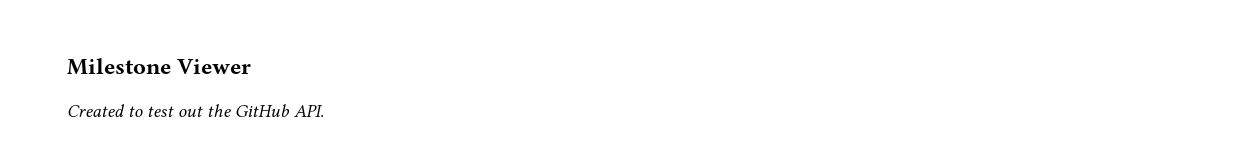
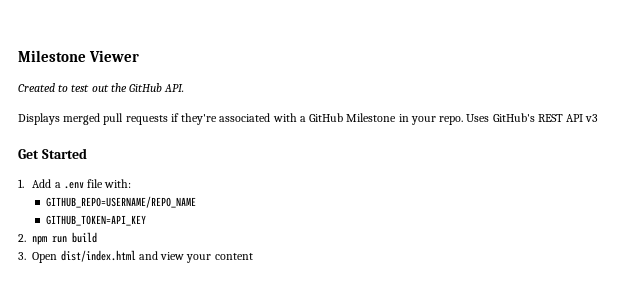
(324, 110) none -> [18,113,599,125] [18,148,87,159] [18,179,132,189] [45,196,196,208] [45,215,146,226] [18,232,98,245] [18,250,253,263] // Displays merged pull requests if they're associated with a GitHub Milestone in your repo. Uses GitHub's REST API v3 // Get Started // 1. Add a .env file with: // GITHUB_REPO=USERNAME/REPO_NAME // GITHUB_TOKEN=API_KEY // 2. npm run build // 3. Open dist/index.html and view your content

